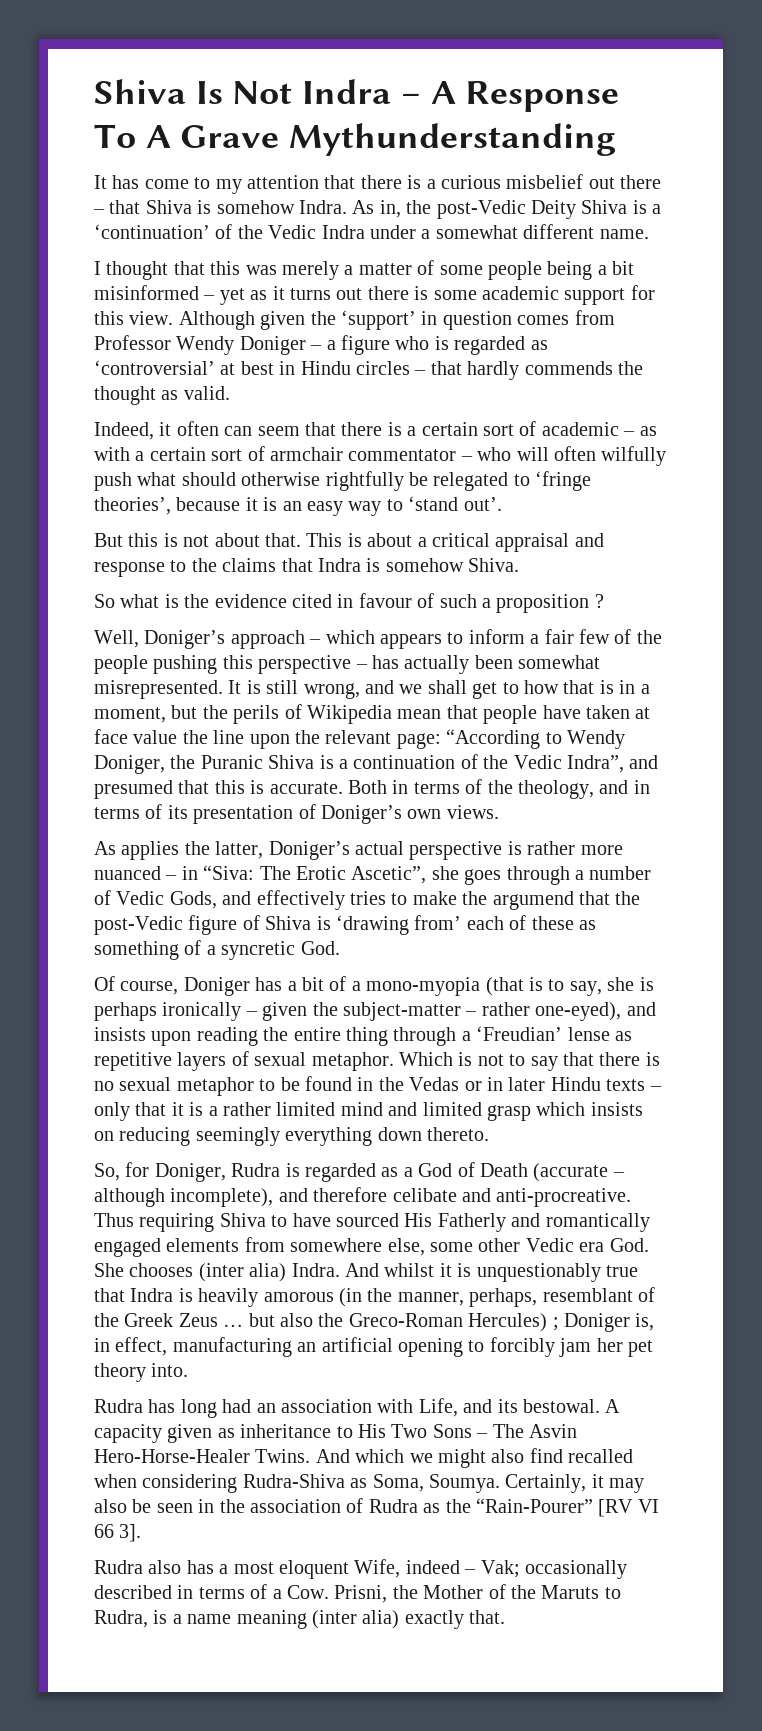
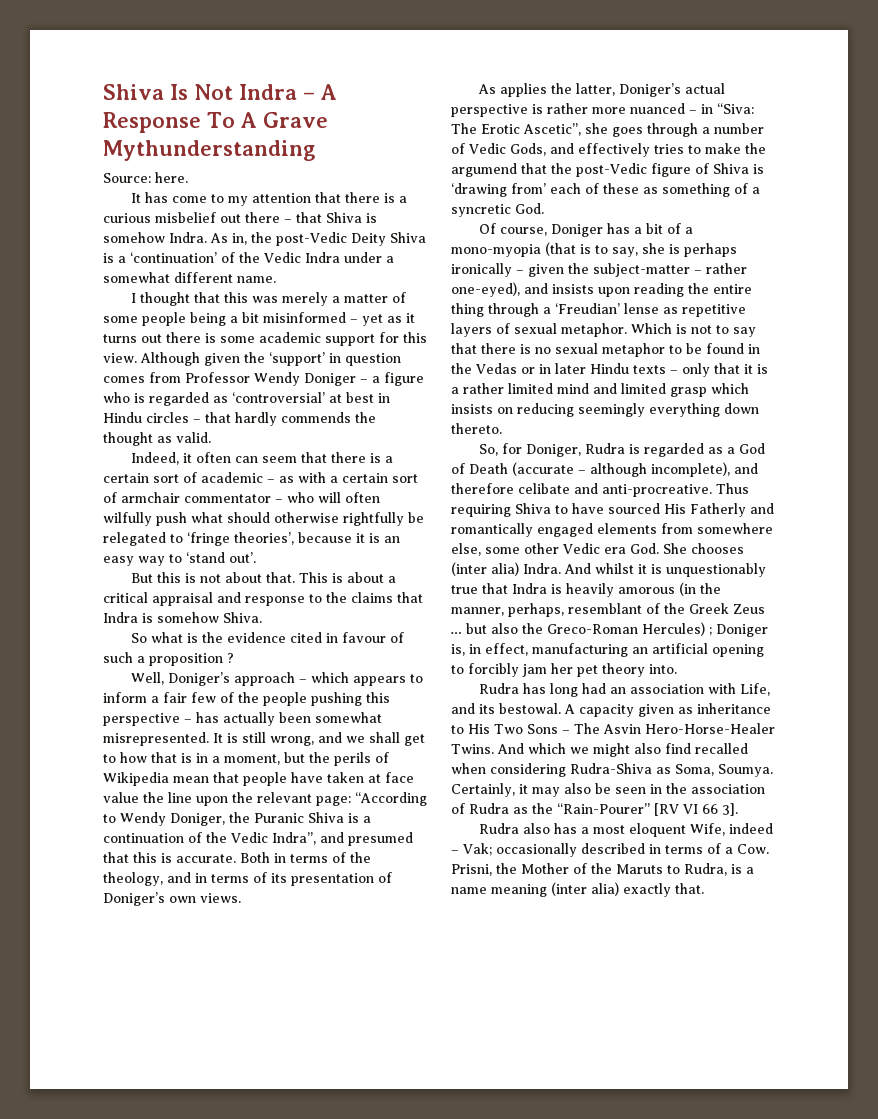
(617, 139) none -> [103,172,188,183] // Source: here.

